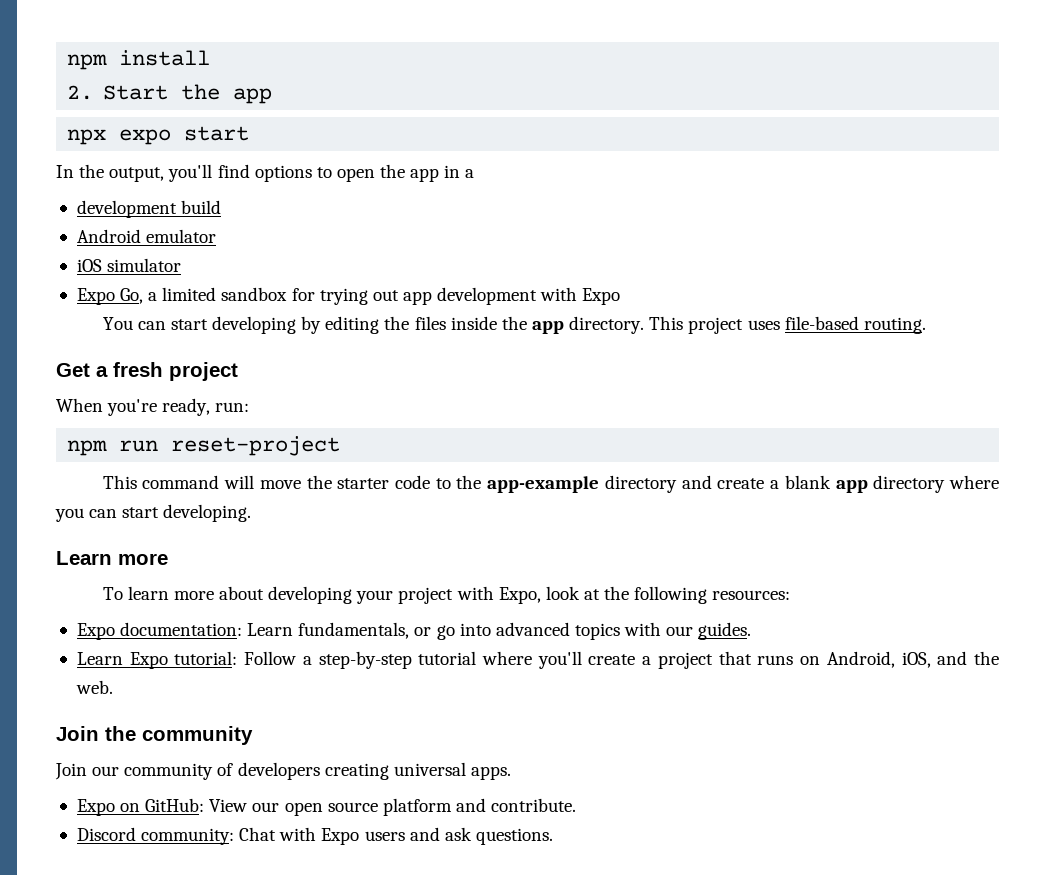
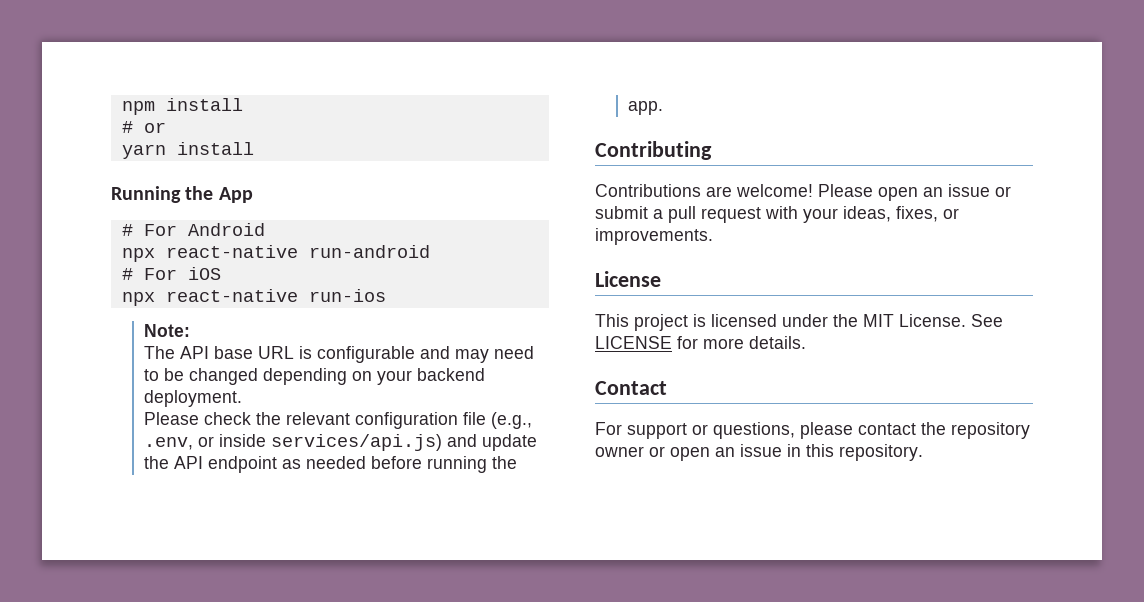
[67,84,272,104] [67,126,250,145] [56,164,475,182] [76,200,222,218] [76,229,217,243] [76,258,182,272] [76,287,621,305] [102,316,926,334] [56,362,238,381] [56,398,250,416] [67,436,341,456] [102,475,999,493] [55,504,252,522] [56,551,168,565] [102,586,791,604] [76,622,752,640] [76,651,999,669] [75,680,113,694] [56,726,253,745] [55,762,511,780] [76,798,577,816] [76,827,553,845] 2. Start the app // npx expo start // In the output, you'll find options to open the app in a // development build // Android emulator // iOS simulator // Expo Go, a limited sandbox for trying out app development with Expo // You can start developing by editing the files inside the app directory. This project uses file-based routing. // Get a fresh project // When you're ready, run: // npm run reset-project // This command will move the starter code to the app-example directory and create a blank app directory where you can start developing. // Learn more // To learn more about developing your project with Expo, look at the following resources: // Expo documentation: Learn fundamentals, or go into advanced topics with our guides. // Learn Expo tutorial: Follow a step-by-step tutorial where you'll create a project that runs on Android, iOS, and the web. // Join the community // Join our community of developers creating universal apps. // Expo on GitHub: View our open source platform and contribute. // Discord community: Chat with Expo users and ask questions. -> [121,121,166,133] [121,142,254,159] [111,186,253,203] [121,223,265,236] [121,245,430,262] [121,267,221,280] [121,289,386,306] [143,324,190,337] [143,346,534,363] [143,368,485,385] [143,390,242,407] [143,412,532,429] [143,434,537,451] [143,456,517,473] [627,101,663,115] [595,141,712,160] [595,184,1011,201] [595,206,959,223] [595,228,713,245] [595,271,661,287] [595,314,1003,331] [595,336,806,349] [595,381,667,395] [595,422,1030,439] [595,444,923,461] # or // yarn install // Running the App // # For Android // npx react-native run-android // # For iOS // npx react-native run-ios // Note: // The API base URL is configurable and may need to be changed depending on your backend deployment. // Please check the relevant configuration file (e.g., .env, or inside services/api.js) and update the API endpoint as needed before running the app. // Contributing // Contributions are welcome! Please open an issue or submit a pull request with your ideas, fixes, or improvements. // License // This project is licensed under the MIT License. See LICENSE for more details. // Contact // For support or questions, please contact the repository owner or open an issue in this repository.

